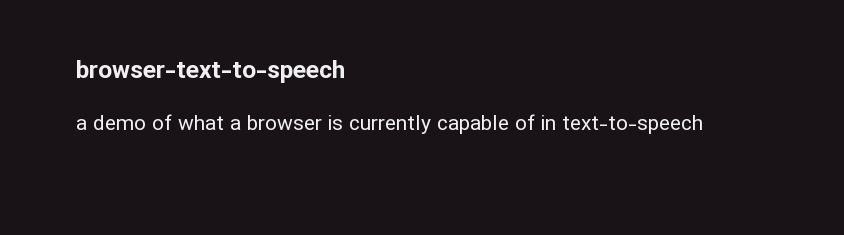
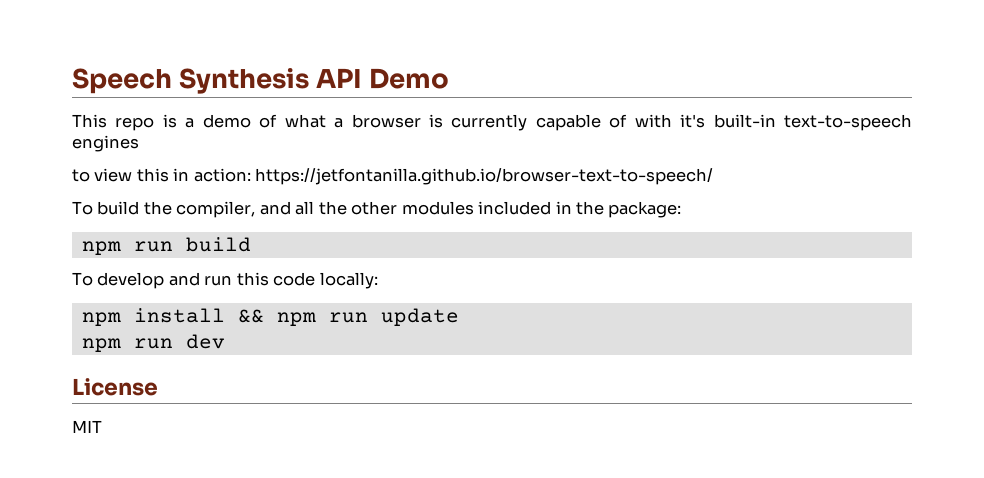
[76,60,345,83] browser-text-to-speech // -> [72,68,450,94] [72,114,177,131] Speech Synthesis API Demo // This repo is
[541,115,703,134] in text-to-speech -> [634,114,912,131] [72,135,139,152] [72,168,714,185] [72,201,682,218] [81,237,251,255] [72,272,378,289] [81,308,459,326] [81,334,225,352] [72,378,158,396] [72,420,102,433] with it's built-in text-to-speech engines // to view this in action: https://jetfontanilla.github.io/browser-text-to-speech/ // To build the compiler, and all the other modules included in the package: // npm run build // To develop and run this code locally: // npm install && npm run update // npm run dev // License // MIT

